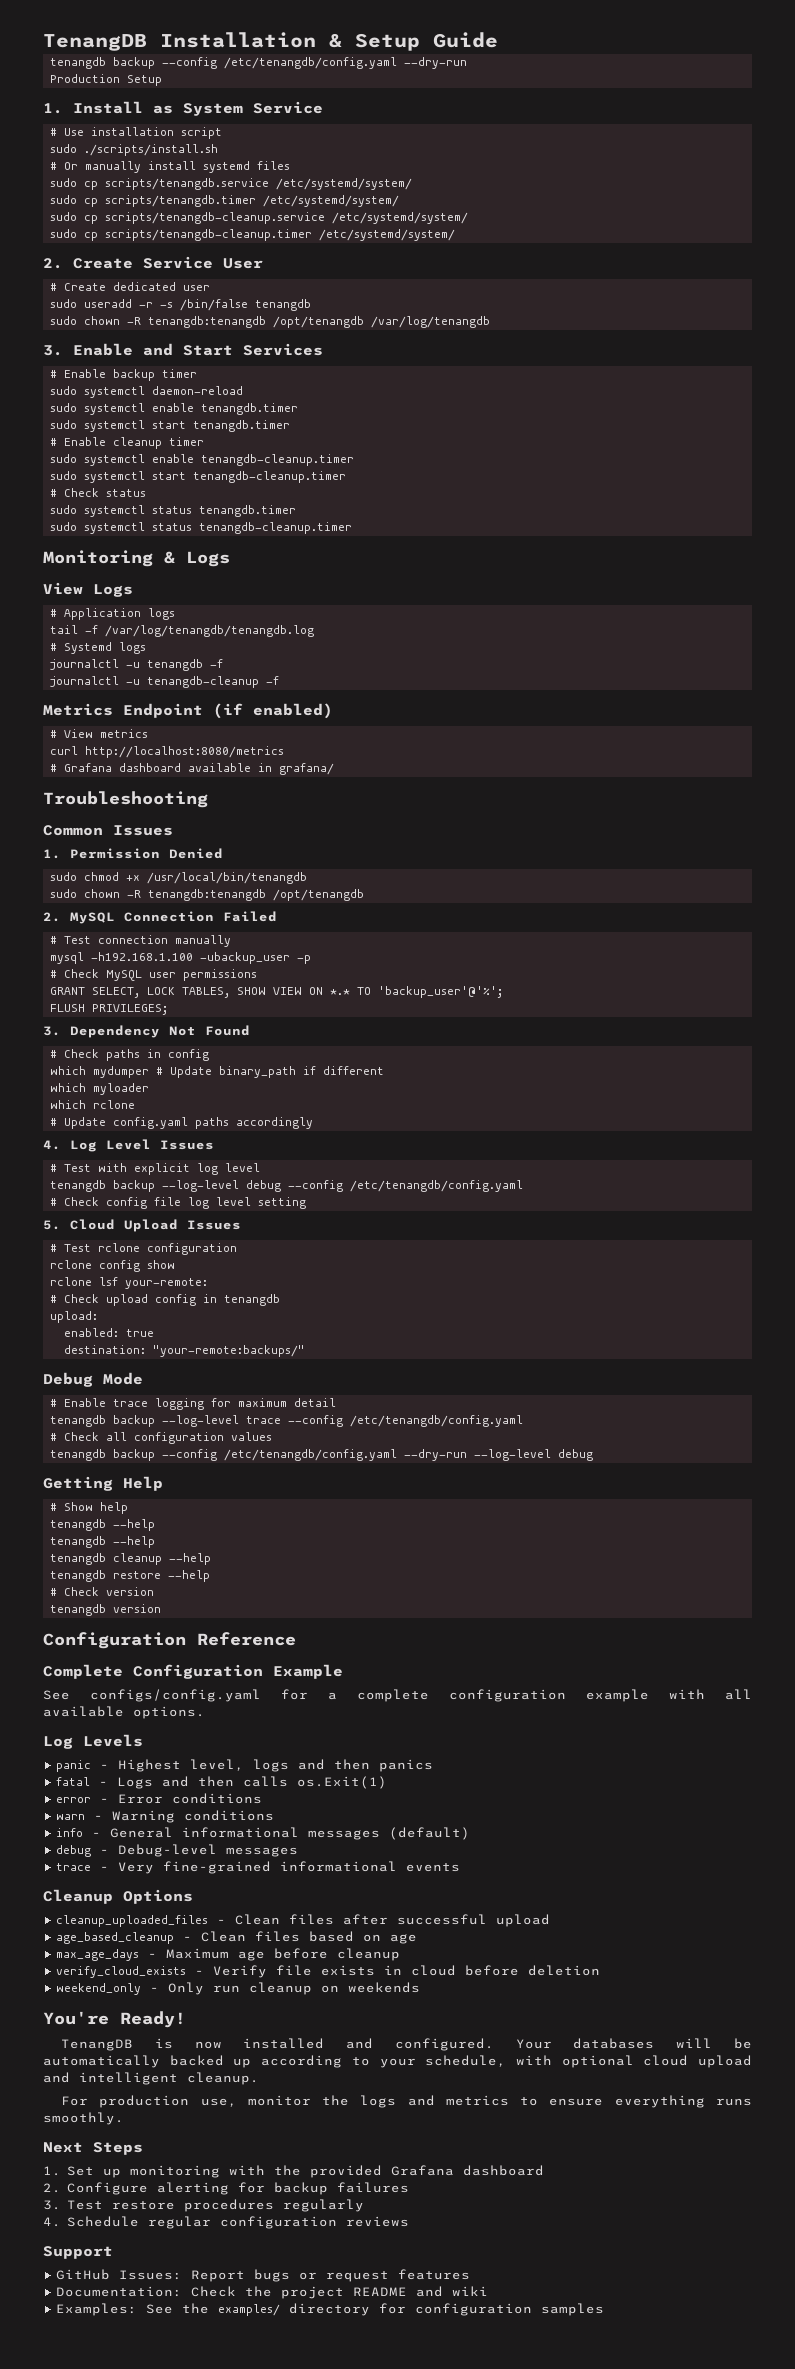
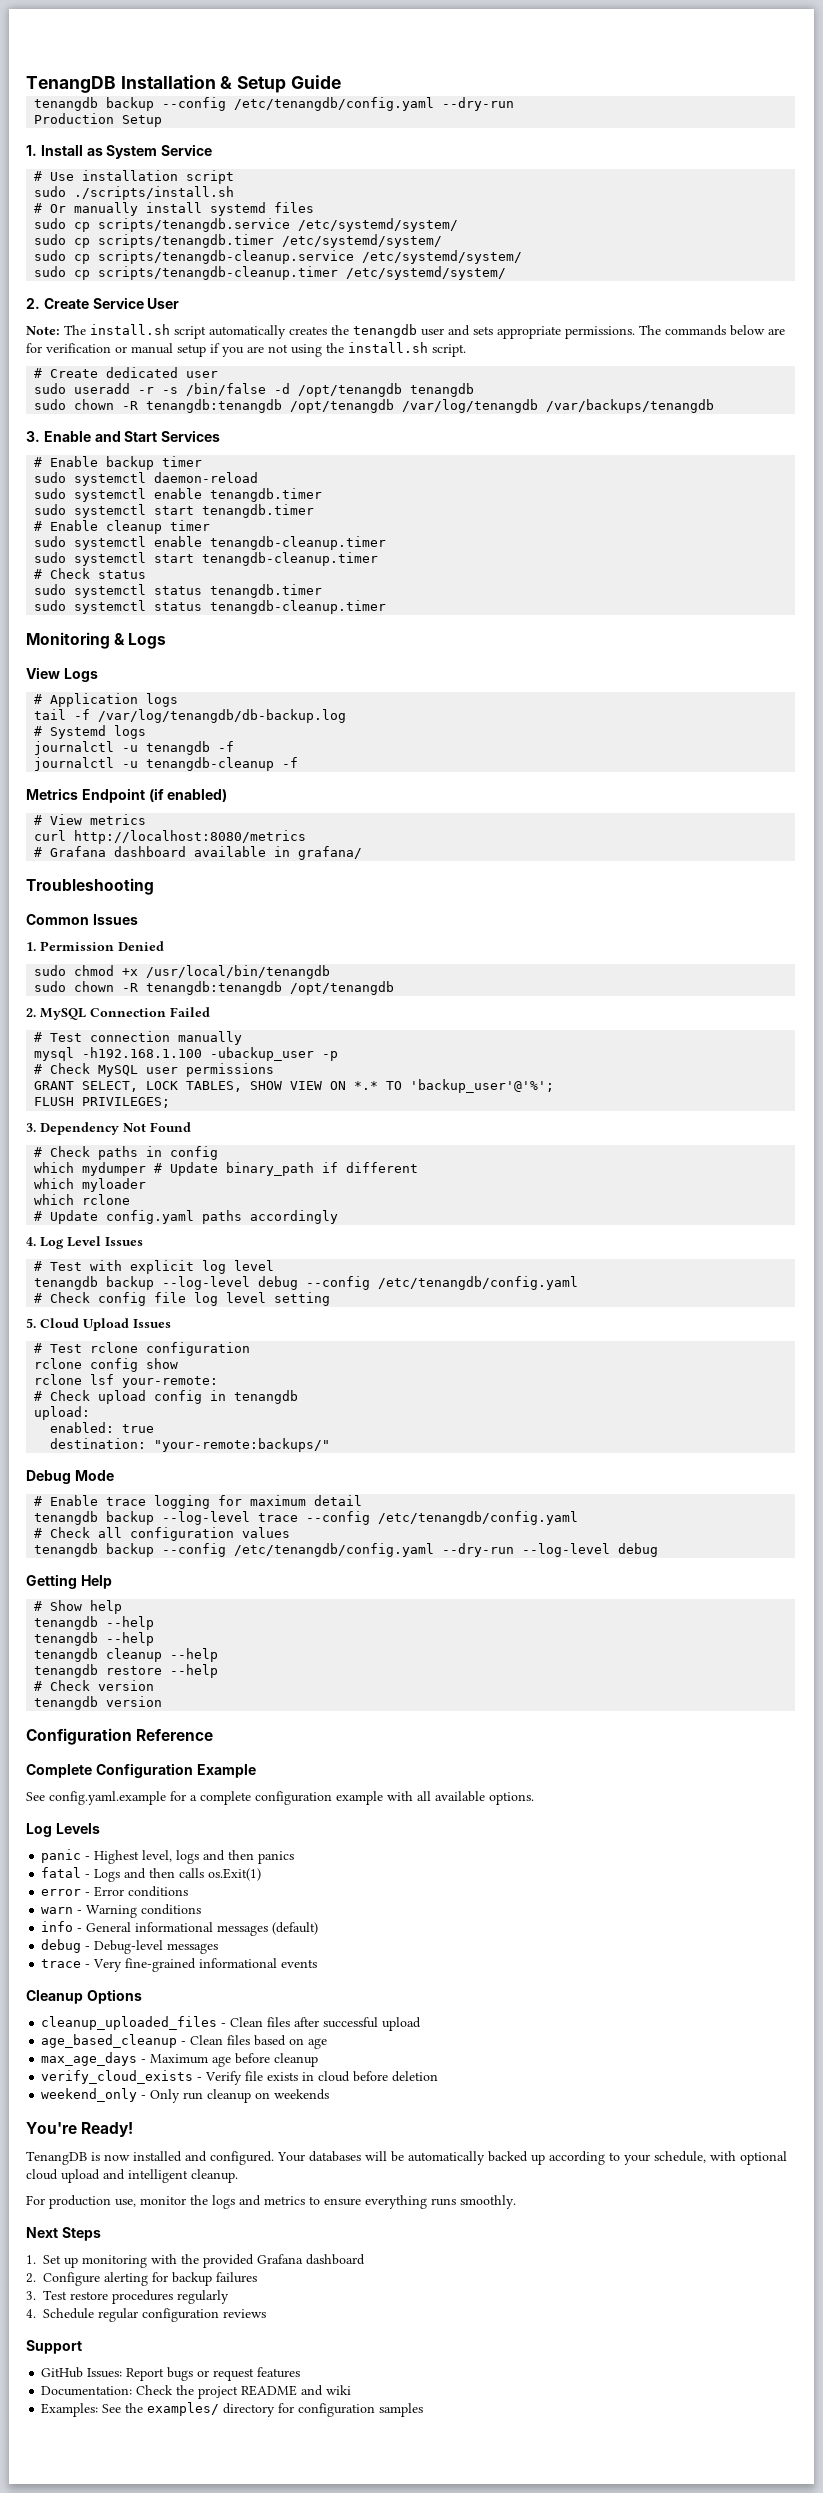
(263, 263) none -> [26,324,785,339] [26,342,466,357] // Note: The install.sh script automatically creates the tenangdb user and sets appropriate permissions. The commands below are for verification or manual setup if you are not using the install.sh script.
(249, 305) none -> [274,383,403,397] -d /opt/tenangdb
(491, 322) none -> [546,399,715,413] /var/backups/tenangdb
[105,625,315,637] /var/log/tenangdb/tenangdb.log -> [98,709,347,723] /var/log/tenangdb/db-backup.log
[90,1689,261,1702] configs/config.yaml -> [49,1791,166,1805] config.yaml.example

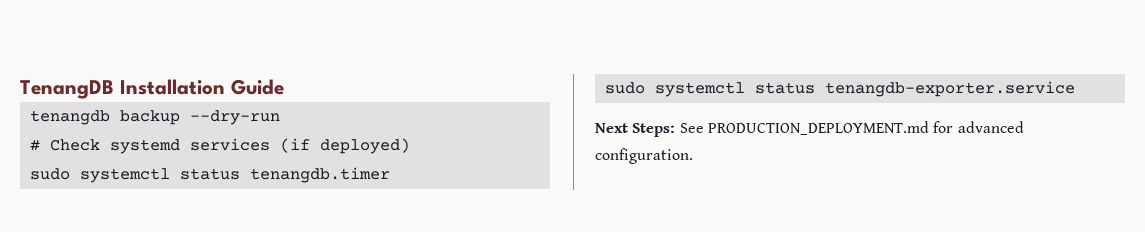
[220,76,287,93] & Setup -> (225, 87) none
[162,97,435,111] --config /etc/tenangdb/config.yaml -> (180, 117) none
[34,113,163,127] [26,144,213,159] [34,170,235,184] [34,186,235,200] [34,202,315,216] [34,218,459,232] [34,234,443,248] [34,250,523,264] [34,266,507,280] [26,297,180,309] [26,324,785,339] [26,342,466,357] [34,367,219,378] [34,383,475,397] [34,399,715,413] [26,430,221,442] [34,456,203,470] [34,472,259,486] [34,488,323,502] [34,504,315,518] [34,520,211,534] [34,536,387,550] [34,552,379,566] [34,568,147,579] Production Setup // 1. Install as System Service // # Use installation script // sudo ./scripts/install.sh // # Or manually install systemd files // sudo cp scripts/tenangdb.service /etc/systemd/system/ // sudo cp scripts/tenangdb.timer /etc/systemd/system/ // sudo cp scripts/tenangdb-cleanup.service /etc/systemd/system/ // sudo cp scripts/tenangdb-cleanup.timer /etc/systemd/system/ // 2. Create Service User // Note: The install.sh script automatically creates the tenangdb user and sets appropriate permissions. The commands below are for verification or manual setup if you are not using the install.sh script. // # Create dedicated user // sudo useradd -r -s /bin/false -d /opt/tenangdb tenangdb // sudo chown -R tenangdb:tenangdb /opt/tenangdb /var/log/tenangdb /var/backups/tenangdb // 3. Enable and Start Services // # Enable backup timer // sudo systemctl daemon-reload // sudo systemctl enable tenangdb.timer // sudo systemctl start tenangdb.timer // # Enable cleanup timer // sudo systemctl enable tenangdb-cleanup.timer // sudo systemctl start tenangdb-cleanup.timer // # Check status -> [29,138,410,154] # Check systemd services (if deployed)
[210,600,387,614] [26,632,167,649] [26,667,98,682] [34,693,179,707] [34,709,347,723] [34,725,147,739] [34,741,235,755] [34,757,299,771] [26,788,228,803] [34,814,147,825] [34,830,307,844] [34,846,363,860] [26,878,154,895] [26,914,138,925] [26,941,164,951] [34,965,331,979] [34,981,395,995] [26,1007,210,1020] [34,1031,243,1045] [34,1047,339,1061] [34,1063,275,1077] [34,1079,555,1093] [34,1097,171,1108] [26,1122,191,1135] [34,1146,219,1160] [34,1162,419,1176] [34,1178,147,1192] [34,1194,131,1205] [34,1210,339,1224] [26,1236,143,1249] [34,1260,275,1274] [34,1276,579,1290] [34,1292,331,1306] [26,1318,171,1331] [34,1342,251,1356] [34,1358,179,1372] [34,1374,219,1388] [34,1390,299,1404] [34,1406,91,1420] [50,1422,155,1433] [50,1438,331,1452] [26,1470,114,1484] [34,1495,363,1509] [34,1511,579,1525] [34,1527,291,1541] [34,1543,659,1557] [26,1574,112,1589] [34,1600,123,1614] [34,1616,155,1630] [34,1632,155,1646] [34,1648,219,1662] [34,1664,219,1678] [34,1680,155,1691] [34,1696,163,1710] [26,1728,214,1745] [26,1763,256,1778] [26,1791,534,1805] [26,1823,100,1837] [41,1849,295,1864] [41,1867,262,1882] [41,1886,189,1897] [41,1904,202,1918] [41,1921,319,1936] [41,1939,219,1954] [41,1958,318,1972] [26,1989,142,2004] [41,2016,422,2031] [41,2034,328,2049] [41,2052,319,2067] [41,2070,439,2085] [41,2088,330,2103] [26,2122,134,2137] [26,2151,787,2165] [26,2169,238,2183] [26,2195,516,2209] [26,2227,101,2241] [26,2254,365,2268] [26,2272,257,2286] [26,2290,229,2304] [26,2308,266,2322] [26,2340,82,2354] [41,2367,301,2381] [41,2385,352,2399] [41,2402,424,2417] tenangdb-cleanup.timer // Monitoring & Logs // View Logs // # Application logs // tail -f /var/log/tenangdb/db-backup.log // # Systemd logs // journalctl -u tenangdb -f // journalctl -u tenangdb-cleanup -f // Metrics Endpoint (if enabled) // # View metrics // curl http://localhost:8080/metrics // # Grafana dashboard available in grafana/ // Troubleshooting // Common Issues // 1. Permission Denied // sudo chmod +x /usr/local/bin/tenangdb // sudo chown -R tenangdb:tenangdb /opt/tenangdb // 2. MySQL Connection Failed // # Test connection manually // mysql -h192.168.1.100 -ubackup_user -p // # Check MySQL user permissions // GRANT SELECT, LOCK TABLES, SHOW VIEW ON *.* TO 'backup_user'@'%'; // FLUSH PRIVILEGES; // 3. Dependency Not Found // # Check paths in config // which mydumper # Update binary_path if different // which myloader // which rclone // # Update config.yaml paths accordingly // 4. Log Level Issues // # Test with explicit log level // tenangdb backup --log-level debug --config /etc/tenangdb/config.yaml // # Check config file log level setting // 5. Cloud Upload Issues // # Test rclone configuration // rclone config show // rclone lsf your-remote: // # Check upload config in tenangdb // upload: // enabled: true // destination: "your-remote:backups/" // Debug Mode // # Enable trace logging for maximum detail // tenangdb backup --log-level trace --config /etc/tenangdb/config.yaml // # Check all configuration values // tenangdb backup --config /etc/tenangdb/config.yaml --dry-run --log-level debug // Getting Help // # Show help // tenangdb --help // tenangdb --help // tenangdb cleanup --help // tenangdb restore --help // # Check version // tenangdb version // Configuration Reference // Complete Configuration Example // See config.yaml.example for a complete configuration example with all available options. // Log Levels // panic - Highest level, logs and then panics // fatal - Logs and then calls os.Exit(1) // error - Error conditions // warn - Warning conditions // info - General informational messages (default) // debug - Debug-level messages // trace - Very fine-grained informational events // Cleanup Options // cleanup_uploaded_files - Clean files after successful upload // age_based_cleanup - Clean files based on age // max_age_days - Maximum age before cleanup // verify_cloud_exists - Verify file exists in cloud before deletion // weekend_only - Only run cleanup on weekends // You're Ready! // TenangDB is now installed and configured. Your databases will be automatically backed up according to your schedule, with optional cloud upload and intelligent cleanup. // For production use, monitor the logs and metrics to ensure everything runs smoothly. // Next Steps // 1. Set up monitoring with the provided Grafana dashboard // 2. Configure alerting for backup failures // 3. Test restore procedures regularly // 4. Schedule regular configuration reviews // Support // GitHub Issues: Report bugs or request features // Documentation: Check the project README and wiki // Examples: See the examples/ directory for configuration samples -> [824,81,1075,97] [595,121,1024,137] [595,148,693,164] tenangdb-exporter.service // Next Steps: See PRODUCTION_DEPLOYMENT.md for advanced configuration.

